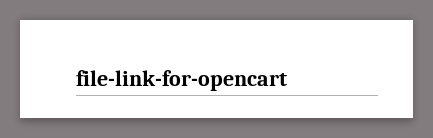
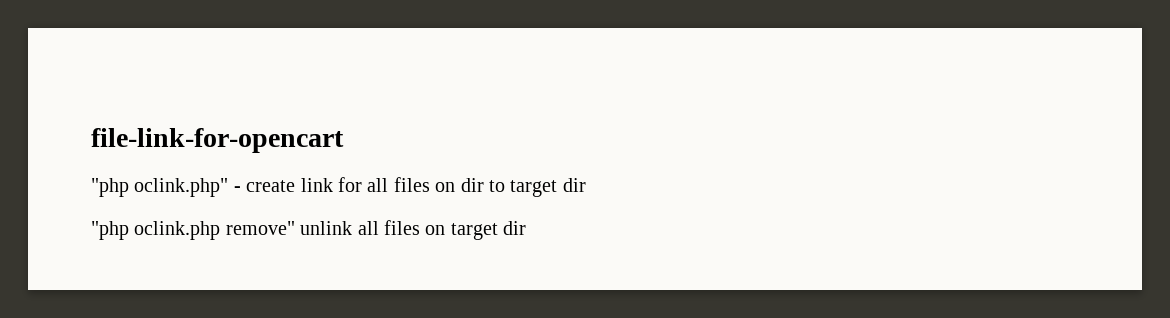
(287, 80) none -> [91,177,586,197] [91,220,527,240] // "php oclink.php" - create link for all files on dir to target dir // "php oclink.php remove" unlink all files on target dir

